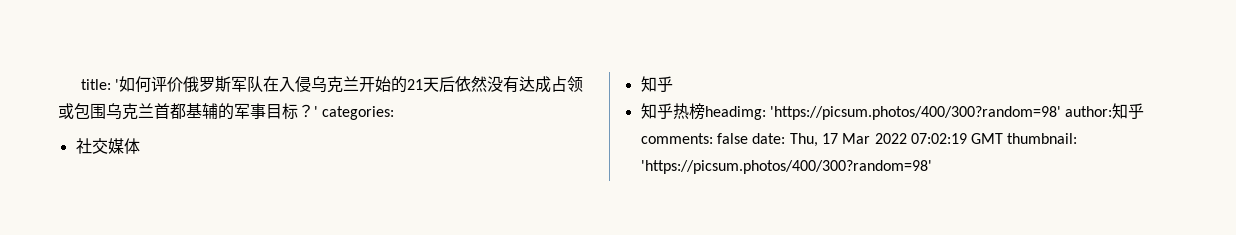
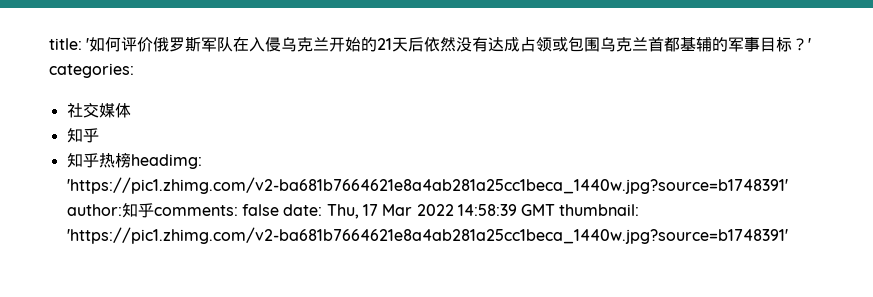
[769,106,1061,120] 'https://picsum.photos/400/300?random=98' -> [66,177,788,194] 'https://pic1.zhimg.com/v2-ba681b7664621e8a4ab281a25cc1beca_1440w.jpg?source=b1748391'
[910,133,967,144] 07:02:19 -> [457,204,517,216] 14:58:39
[640,160,932,174] 'https://picsum.photos/400/300?random=98' -> [66,227,788,244] 'https://pic1.zhimg.com/v2-ba681b7664621e8a4ab281a25cc1beca_1440w.jpg?source=b1748391'

